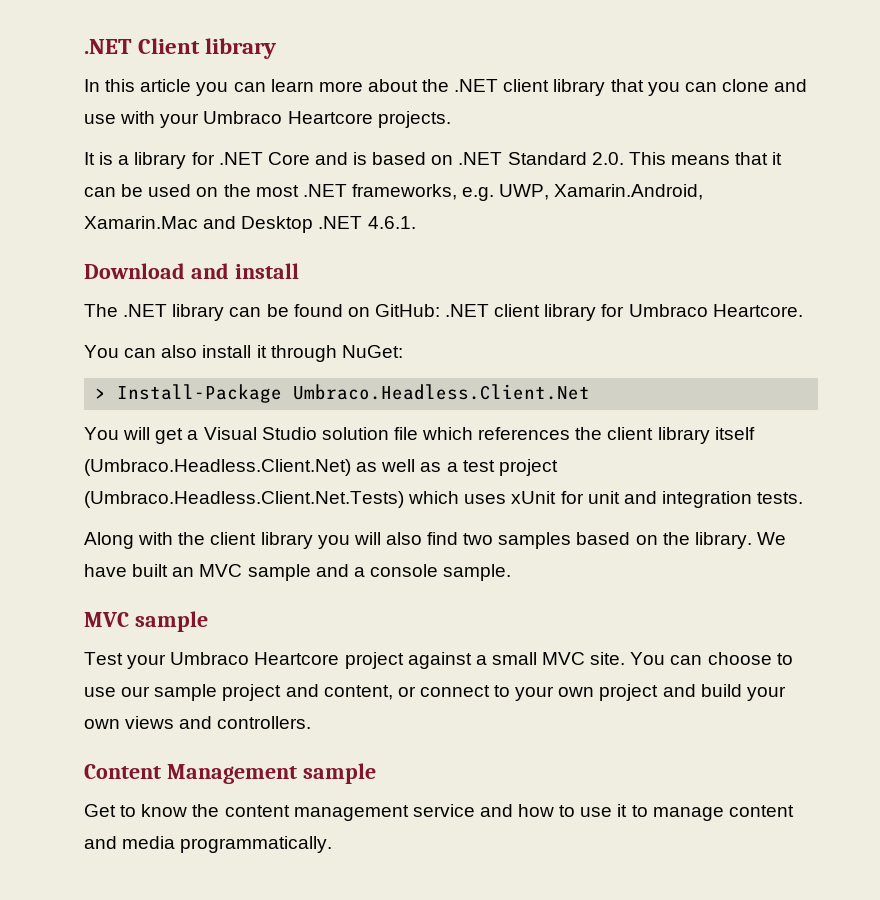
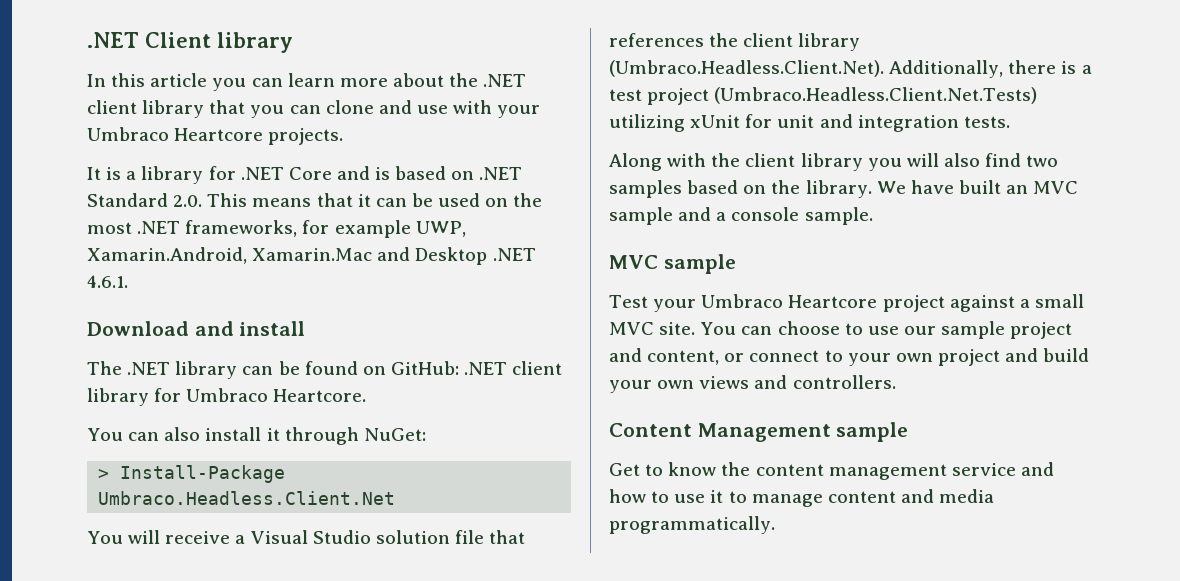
[462,187,495,201] e.g. -> [302,220,411,238] for example
[155,428,184,444] get -> [165,531,231,544] receive
[422,427,474,440] which -> [489,530,526,544] that
[714,427,755,440] [84,459,442,476] itself (Umbraco.Headless.Client.Net) as well as -> [609,60,1077,78] (Umbraco.Headless.Client.Net). Additionally, there is
[408,491,507,504] which uses -> [609,114,685,132] utilizing

